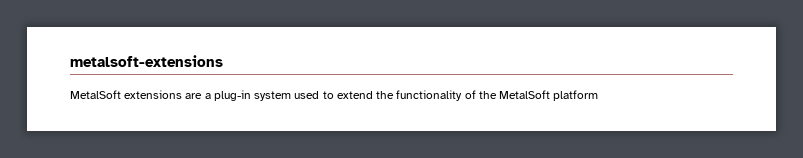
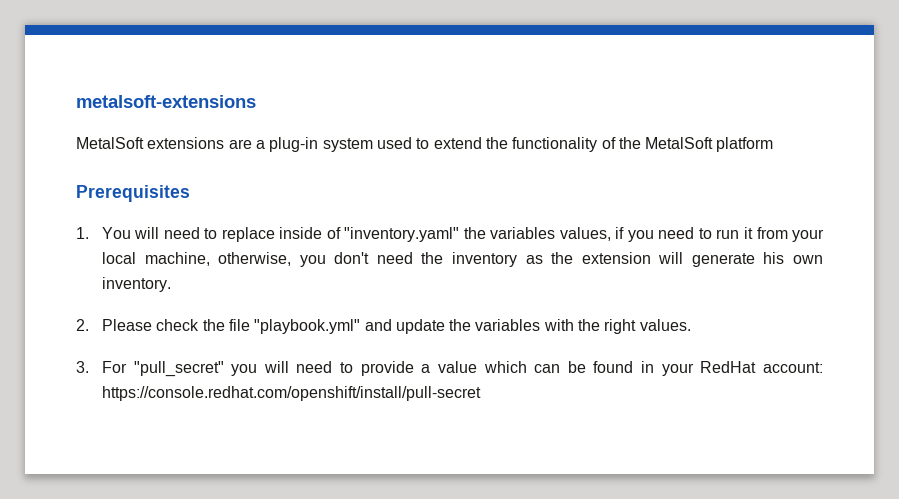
(599, 95) none -> [76,185,190,202] [76,227,824,242] [101,252,823,267] [101,277,171,292] [76,319,691,334] [76,361,823,377] [101,386,481,401] // Prerequisites // 1. You will need to replace inside of "inventory.yaml" the variables values, if you need to run it from your local machine, otherwise, you don't need the inventory as the extension will generate his own inventory. // 2. Please check the file "playbook.yml" and update the variables with the right values. // 3. For "pull_secret" you will need to provide a value which can be found in your RedHat account: https://console.redhat.com/openshift/install/pull-secret

